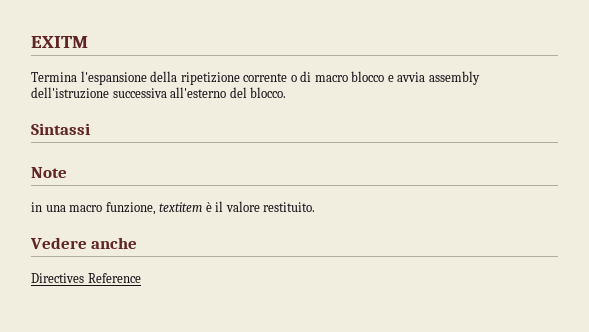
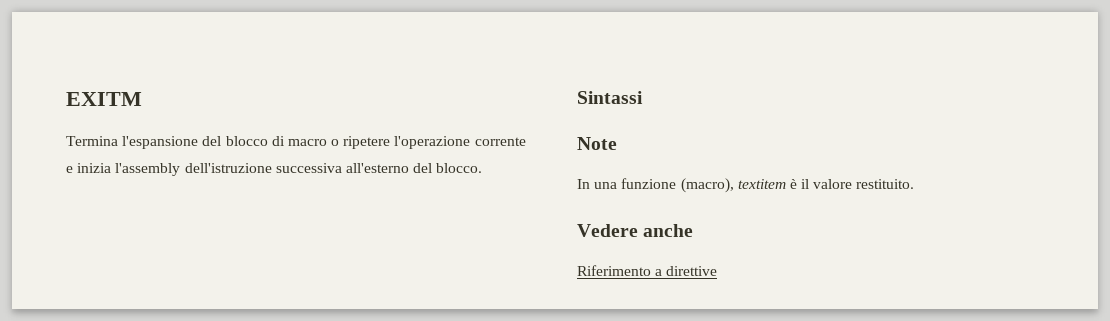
[150,71,480,85] della ripetizione corrente o di macro blocco e avvia assembly -> [202,136,526,149] [66,163,181,176] del blocco di macro o ripetere l'operazione corrente e inizia l'assembly
[31,202,156,215] in una macro funzione, -> [577,178,734,193] In una funzione (macro),
[31,273,141,283] Directives Reference -> [577,265,718,276] Riferimento a direttive

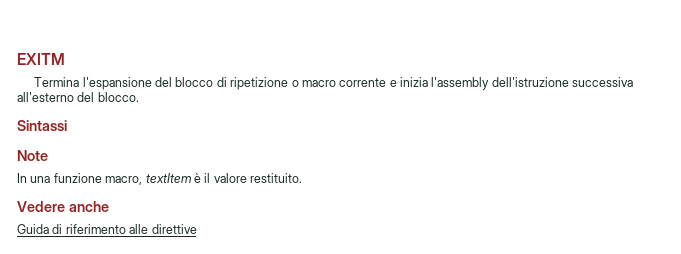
[287,136,471,149] macro o ripetere l'operazione -> [230,77,336,90] ripetizione o macro
[680,178,786,193] (macro), textitem -> [105,173,192,185] macro, textItem
[577,265,663,276] Riferimento a -> [17,224,149,234] Guida di riferimento alle

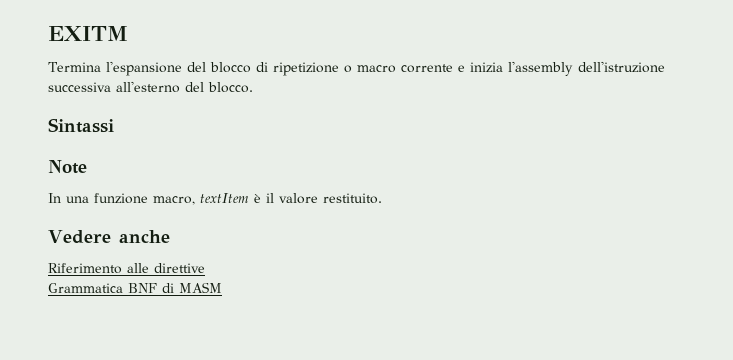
[17,224,126,234] Guida di riferimento -> [48,263,122,274] Riferimento
(197, 229) none -> [48,282,222,293] // Grammatica BNF di MASM

